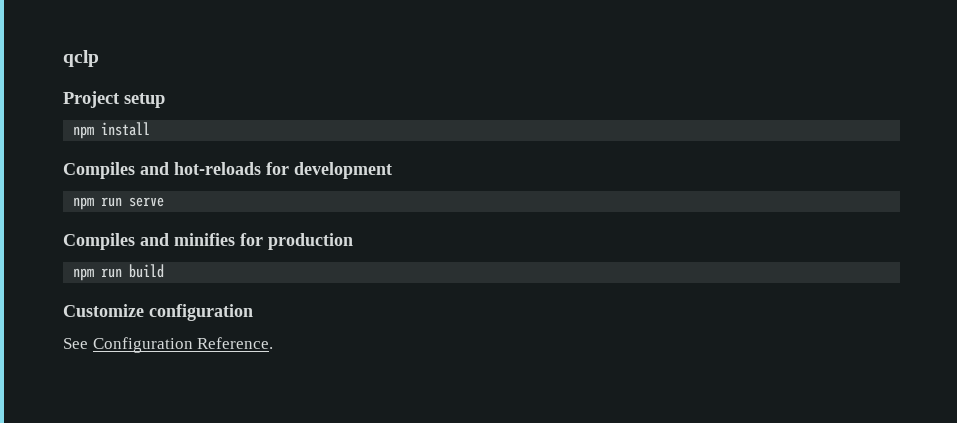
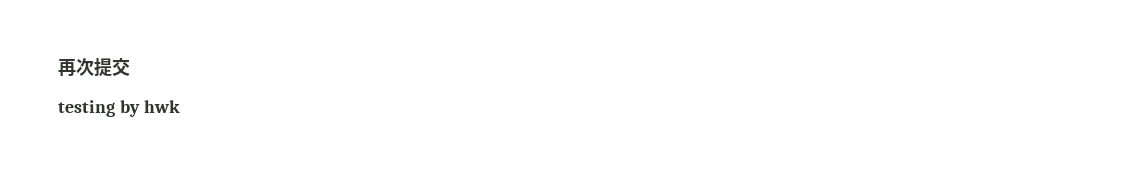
[63,50,99,67] [63,91,165,108] [73,122,151,139] [63,162,392,179] [73,197,165,210] [63,233,353,250] [73,264,165,281] [63,304,253,321] [63,337,274,353] qclp // Project setup // npm install // Compiles and hot-reloads for development // npm run serve // Compiles and minifies for production // npm run build // Customize configuration // See Configuration Reference. -> [58,57,130,77] [58,100,180,117] 再次提交 // testing by hwk

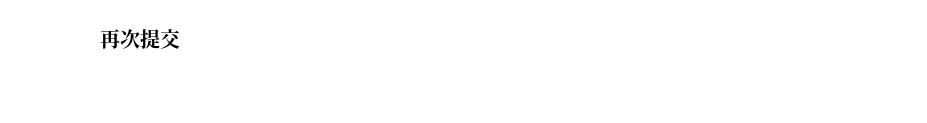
[58,100,180,117] // testing by hwk -> (180, 39) none

